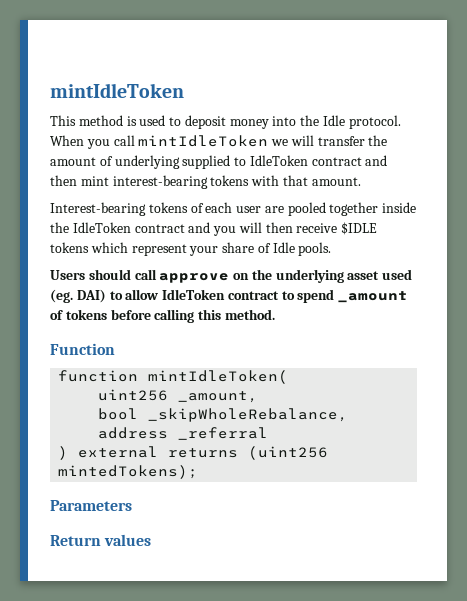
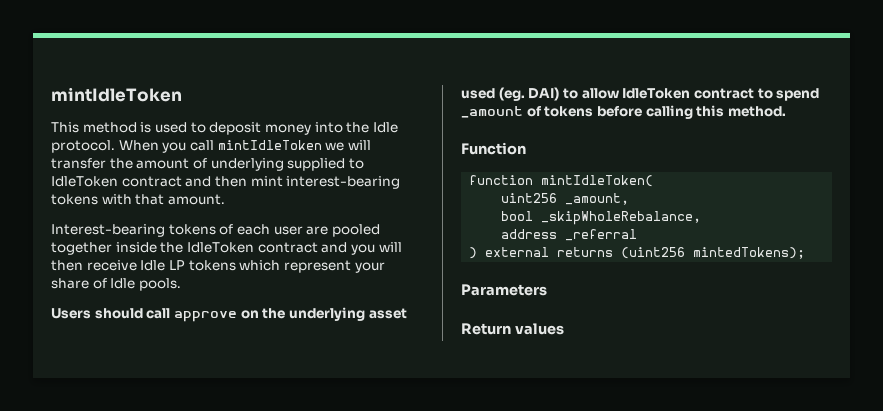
[341,222,378,235] $IDLE -> [140,260,185,271] Idle LP

